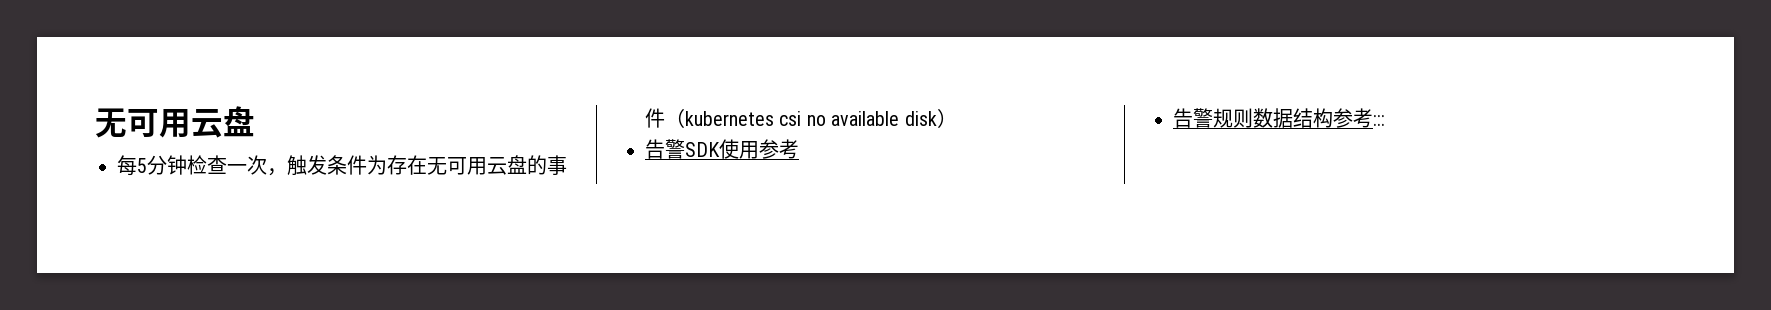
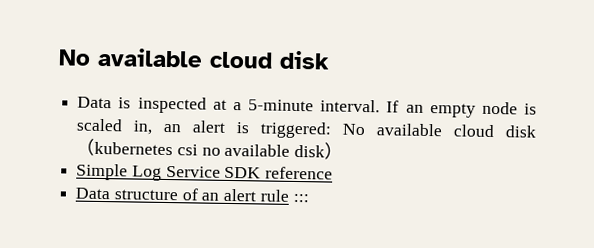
[95,106,255,138] [117,155,567,176] [645,108,665,128] 无可用云盘 // 每5分钟检查一次，触发条件为存在无可用云盘的事件 -> [58,47,330,70] [77,96,538,118] [76,118,537,139] No available cloud disk // Data is inspected at a 5-minute interval. If an empty node is scaled in, an alert is triggered: No available cloud disk
[645,139,799,159] [1173,108,1373,128] 告警SDK使用参考 // 告警规则数据结构参考 -> [76,163,334,181] [75,187,289,202] Simple Log Service SDK reference // Data structure of an alert rule

